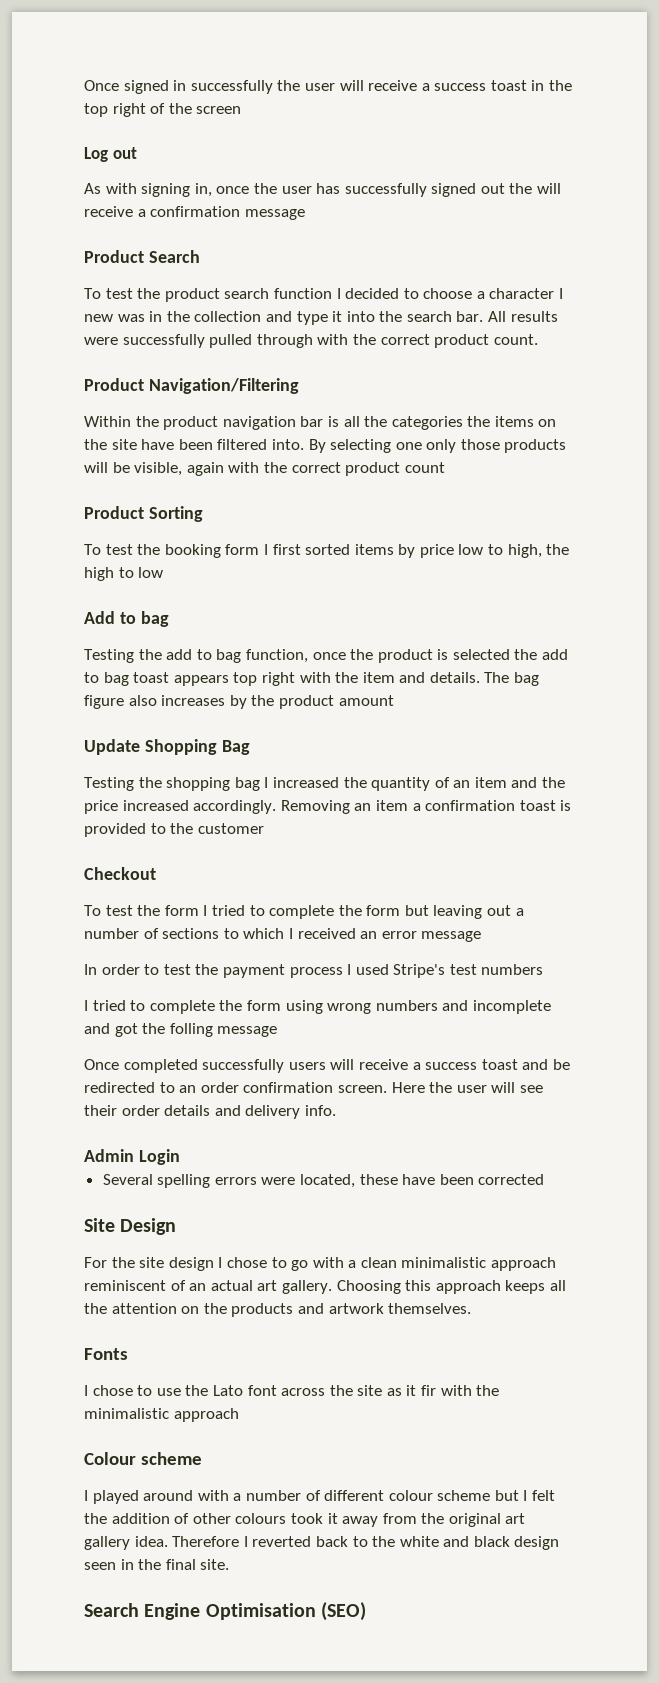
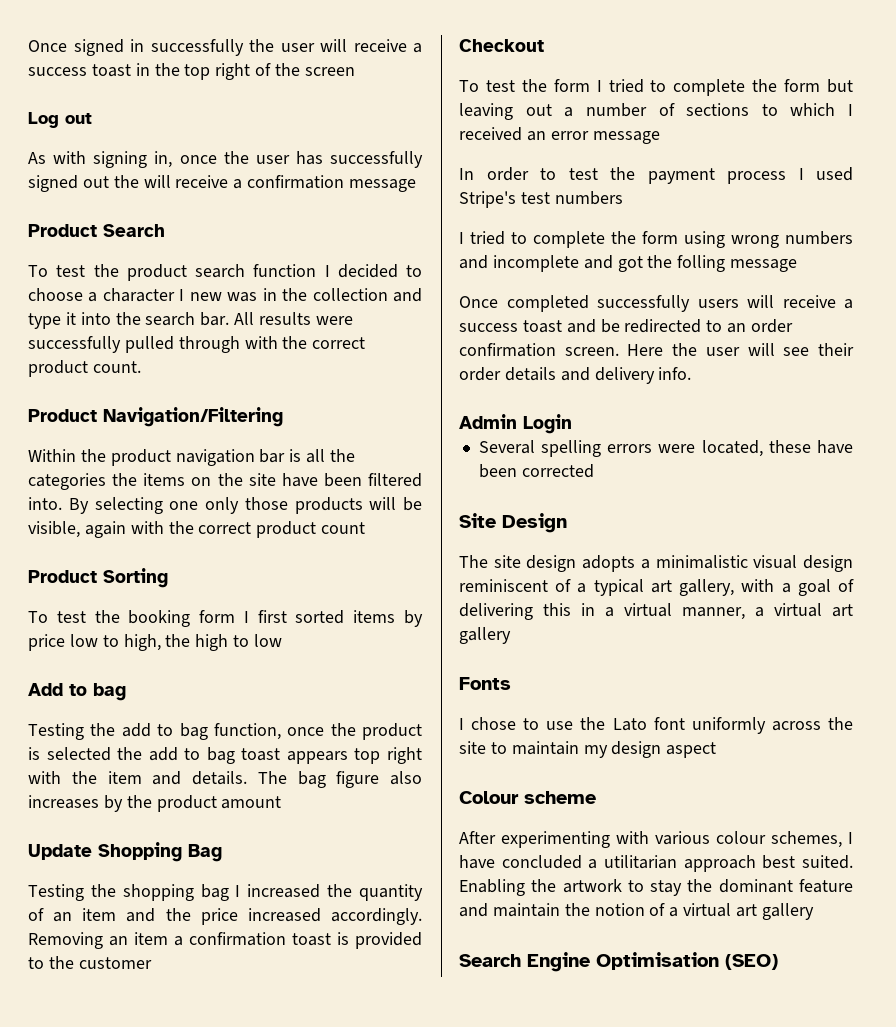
[84,1257,557,1271] [84,1280,566,1294] [84,1303,472,1317] For the site design I chose to go with a clean minimalistic approach reminiscent of an actual art gallery. Choosing this approach keeps all the attention on the products and artwork themselves. -> [459,555,853,572] [459,579,854,596] [459,603,853,620] [459,627,511,644] The site design adopts a minimalistic visual design reminiscent of a typical art gallery, with a goal of delivering this in a virtual manner, a virtual art gallery
(277, 1390) none -> [691,717,766,734] uniformly
[386,1385,500,1396] [84,1408,239,1422] [84,1452,202,1465] [84,1490,556,1504] [84,1513,526,1527] [84,1536,560,1550] [84,1559,230,1570] as it fir with the minimalistic approach // Colour scheme // I played around with a number of different colour scheme but I felt the addition of other colours took it away from the original art gallery idea. Therefore I reverted back to the white and black design seen in the final site. -> [490,741,717,758] [459,791,596,804] [459,831,853,848] [459,855,854,872] [459,879,853,896] [459,903,814,920] to maintain my design aspect // Colour scheme // After experimenting with various colour schemes, I have concluded a utilitarian approach best suited. Enabling the artwork to stay the dominant feature and maintain the notion of a virtual art gallery

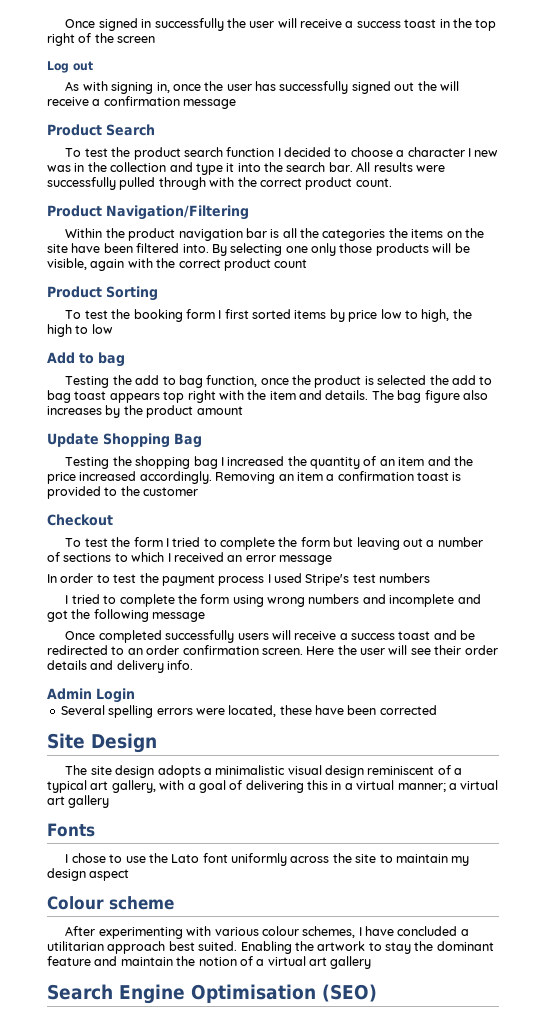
[677,255,726,272] folling -> [93,609,149,622] following
[682,607,745,620] manner, -> [397,783,446,792] manner;

